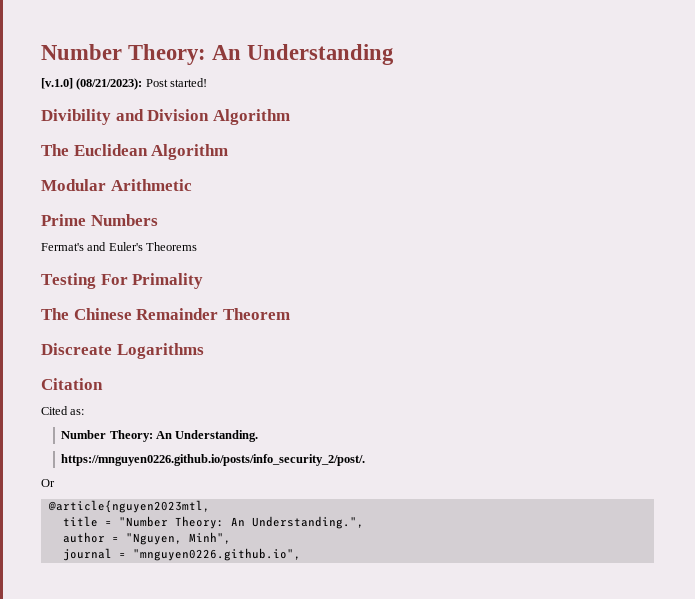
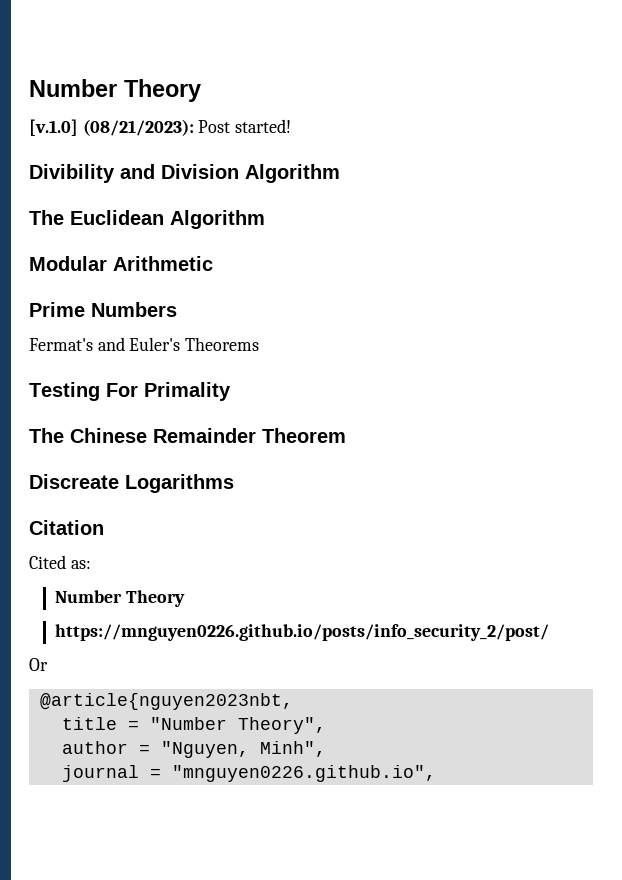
[41,44,395,65] Number Theory: An Understanding -> [29,79,201,102] Number Theory
[109,430,259,442] [61,454,366,466] Theory: An Understanding. // https://mnguyen0226.github.io/posts/info_security_2/post/. -> [126,590,186,607] [55,624,550,641] Theory // https://mnguyen0226.github.io/posts/info_security_2/post/
[47,500,210,513] @article{nguyen2023mtl, -> [39,693,293,710] @article{nguyen2023nbt,
[174,516,364,529] Theory: An Understanding.", -> [237,717,326,734] Theory",

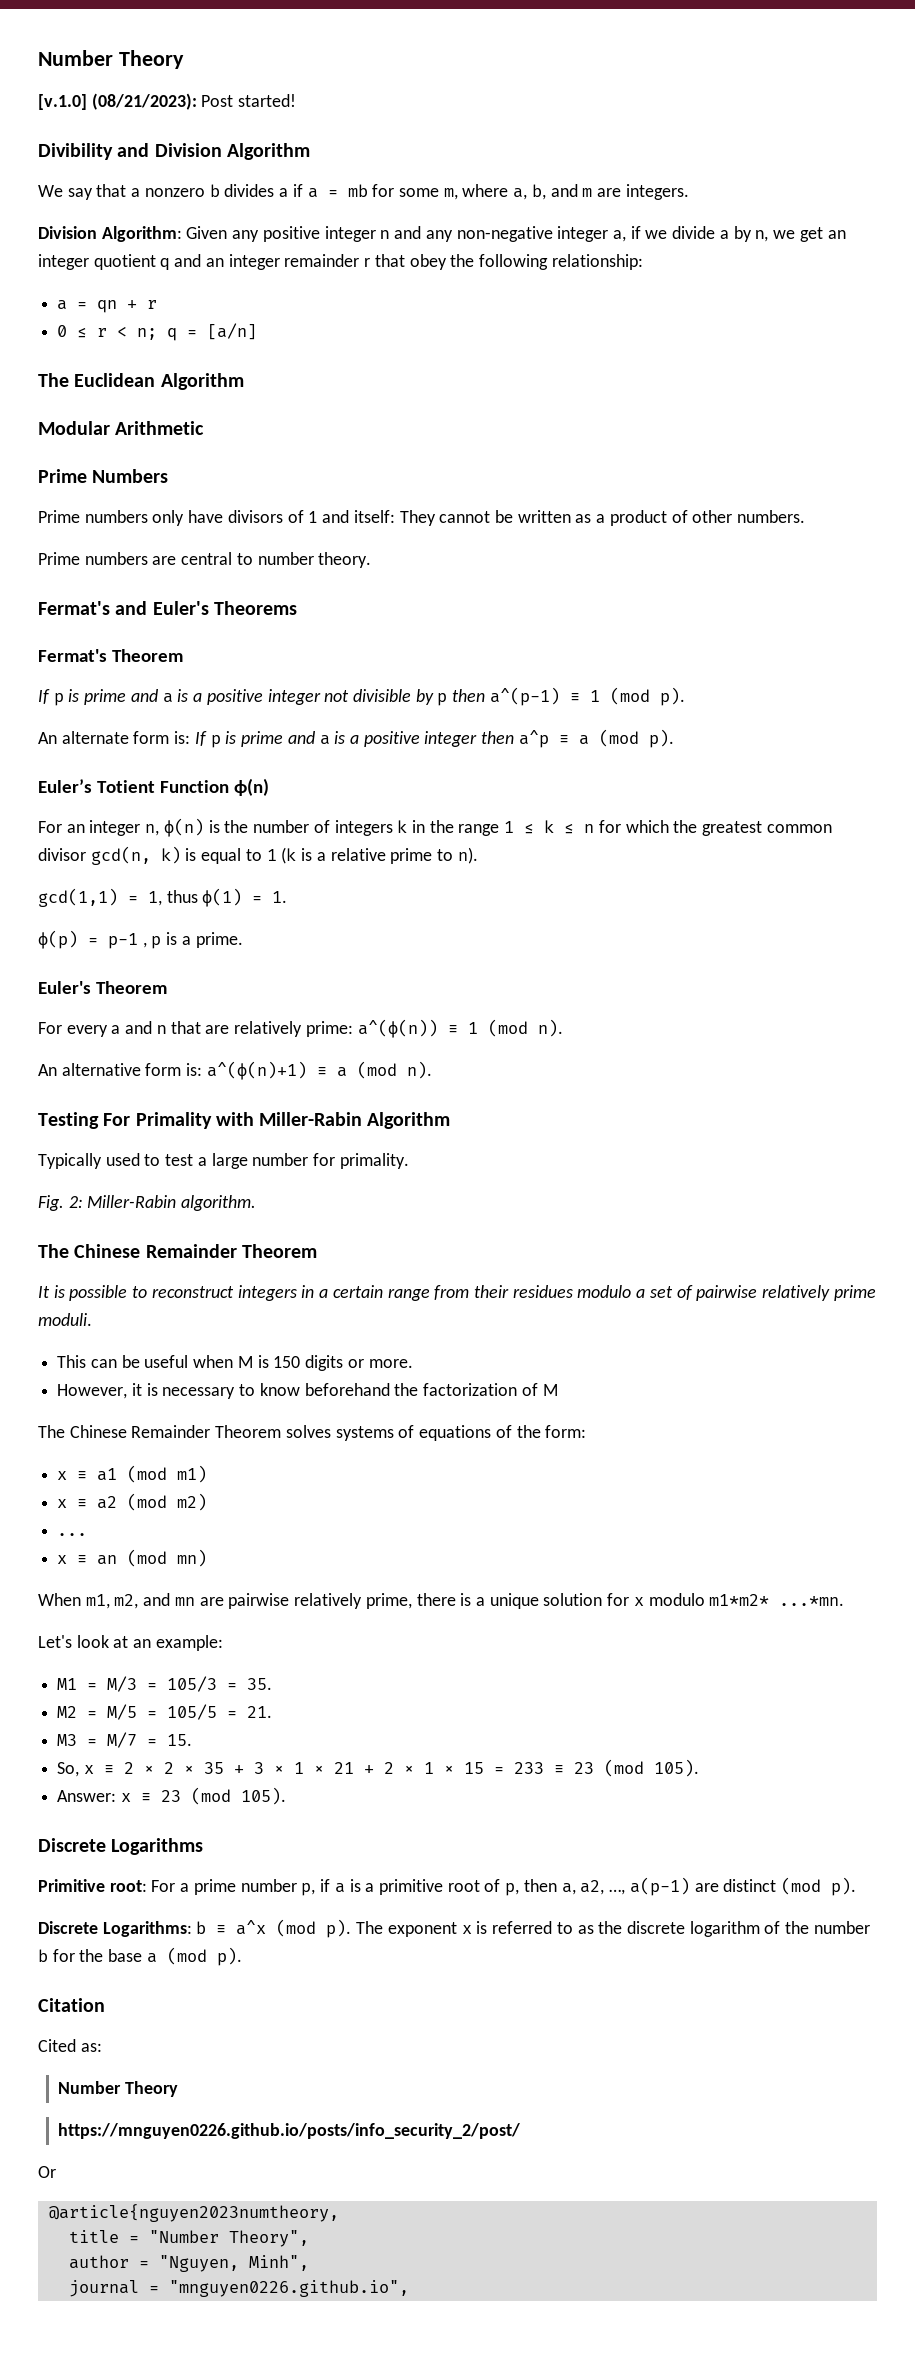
(340, 173) none -> [38,184,689,200] [38,226,846,242] [38,254,643,270] [57,300,158,313] [57,323,258,341] // We say that a nonzero b divides a if a = mb for some m, where a, b, and m are integers. // Division Algorithm: Given any positive integer n and any non-negative integer a, if we divide a by n, we get an integer quotient q and an integer remainder r that obey the following relationship: // a = qn + r // 0 ≤ r < n; q = [a/n]
[29,337,260,351] [29,382,231,401] [29,428,346,443] [29,474,234,493] Fermat's and Euler's Theorems // Testing For Primality // The Chinese Remainder Theorem // Discreate Logarithms -> [38,510,806,526] [38,552,372,568] [38,601,297,615] [38,649,183,662] [38,687,685,706] [38,729,674,748] [38,778,269,796] [38,818,832,837] [38,846,478,865] [38,888,288,907] [38,930,243,949] [38,981,167,994] [38,1019,563,1038] [38,1061,432,1080] [38,1112,451,1129] [38,1153,409,1169] [38,1195,257,1211] [38,1244,317,1258] [38,1285,876,1301] [38,1313,92,1326] [57,1355,413,1371] [57,1383,558,1399] [38,1425,587,1441] [57,1465,208,1483] [57,1493,208,1511] [57,1533,88,1536] [57,1549,208,1567] [38,1593,845,1609] [38,1635,223,1651] [57,1676,273,1692] [57,1704,273,1720] [57,1732,193,1748] [57,1759,699,1777] [57,1787,286,1805] [38,1838,204,1855] [38,1877,856,1896] [38,1919,870,1938] [38,1947,242,1966] Prime numbers only have divisors of 1 and itself: They cannot be written as a product of other numbers. // Prime numbers are central to number theory. // Fermat's and Euler's Theorems // Fermat's Theorem // If p is prime and a is a positive integer not divisible by p then a^(p-1) ≡ 1 (mod p). // An alternate form is: If p is prime and a is a positive integer then a^p ≡ a (mod p). // Euler’s Totient Function ϕ(n) // For an integer n, ϕ(n) is the number of integers k in the range 1 ≤ k ≤ n for which the greatest common divisor gcd(n, k) is equal to 1 (k is a relative prime to n). // gcd(1,1) = 1, thus ϕ(1) = 1. // ϕ(p) = p-1 , p is a prime. // Euler's Theorem // For every a and n that are relatively prime: a^(ϕ(n)) ≡ 1 (mod n). // An alternative form is: a^(ϕ(n)+1) ≡ a (mod n). // Testing For Primality with Miller-Rabin Algorithm // Typically used to test a large number for primality. // Fig. 2: Miller-Rabin algorithm. // The Chinese Remainder Theorem // It is possible to reconstruct integers in a certain range from their residues modulo a set of pairwise relatively prime moduli. // This can be useful when M is 150 digits or more. // However, it is necessary to know beforehand the factorization of M // The Chinese Remainder Theorem solves systems of equations of the form: // x ≡ a1 (mod m1) // x ≡ a2 (mod m2) // ... // x ≡ an (mod mn) // When m1, m2, and mn are pairwise relatively prime, there is a unique solution for x modulo m1*m2* ...*mn. // Let's look at an example: // M1 = M/3 = 105/3 = 35. // M2 = M/5 = 105/5 = 21. // M3 = M/7 = 15. // So, x ≡ 2 × 2 × 35 + 3 × 1 × 21 + 2 × 1 × 15 = 233 ≡ 23 (mod 105). // Answer: x ≡ 23 (mod 105). // Discrete Logarithms // Primitive root: For a prime number p, if a is a primitive root of p, then a, a2, …, a(p-1) are distinct (mod p). // Discrete Logarithms: b ≡ a^x (mod p). The exponent x is referred to as the discrete logarithm of the number b for the base a (mod p).
[39,693,293,710] @article{nguyen2023nbt, -> [48,2204,339,2222] @article{nguyen2023numtheory,

